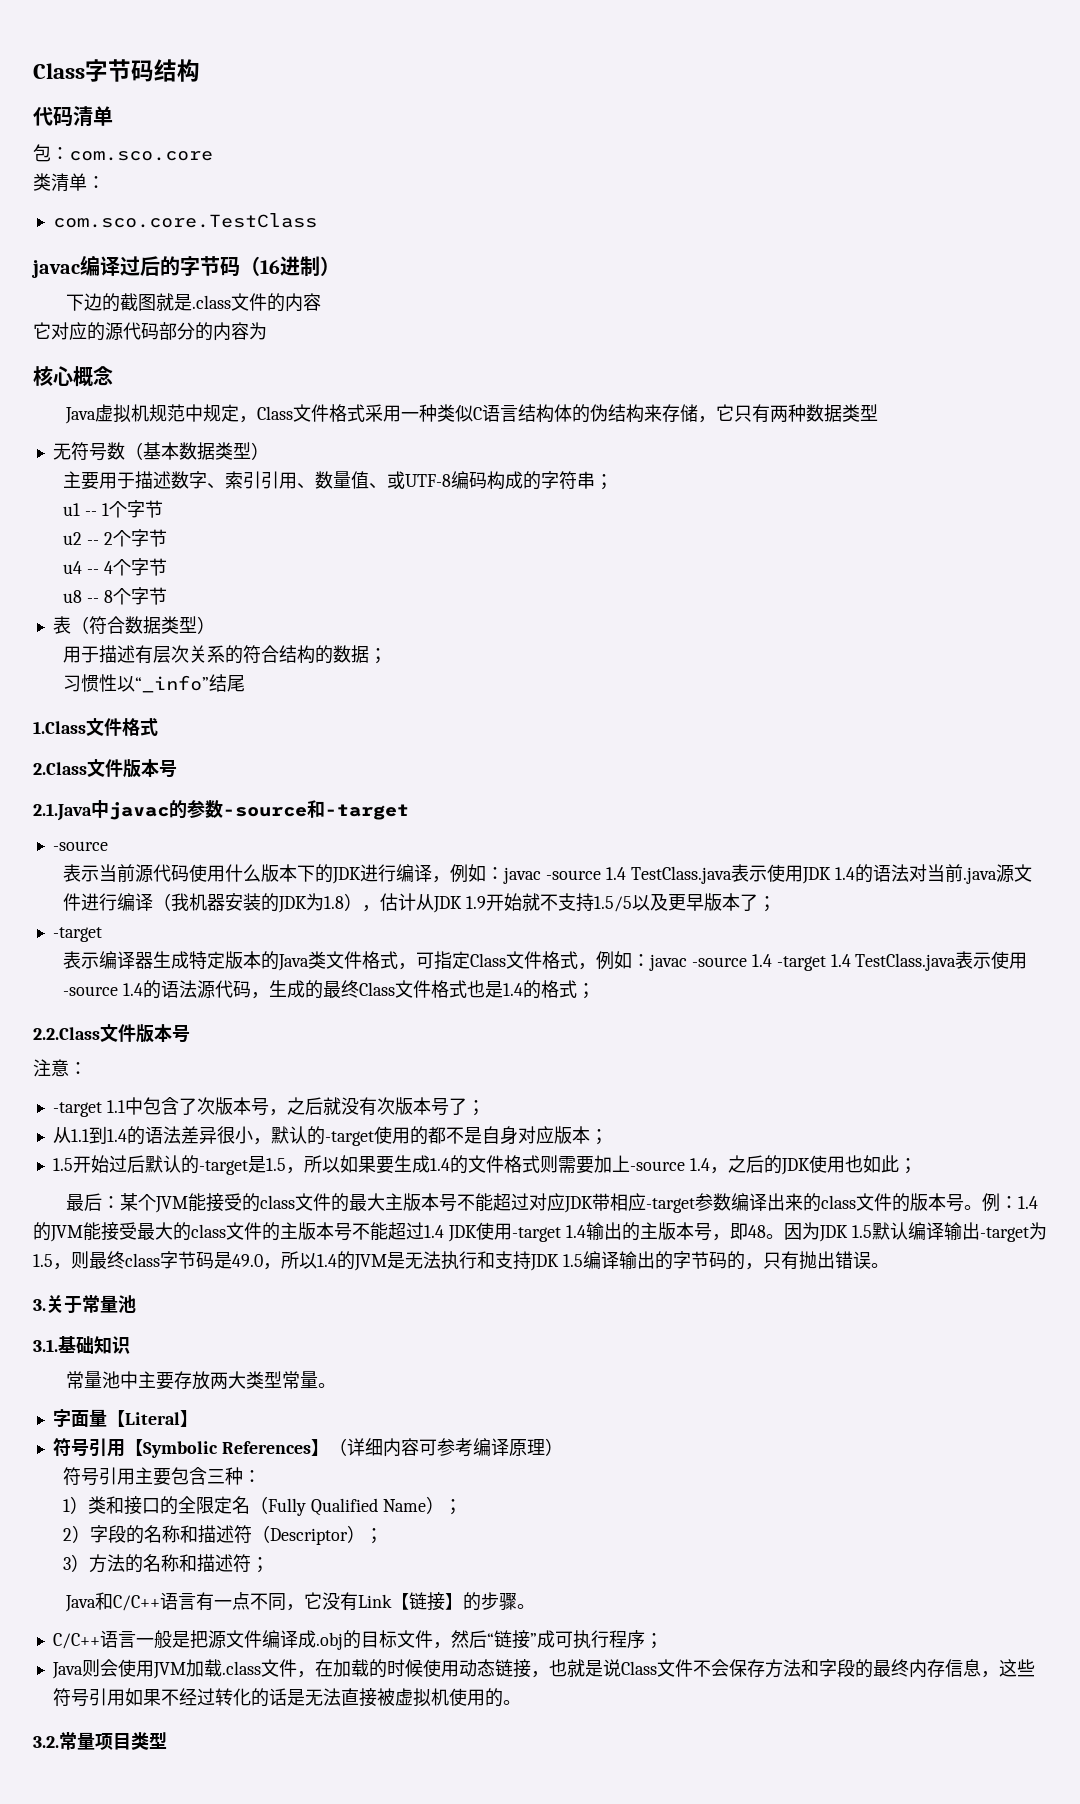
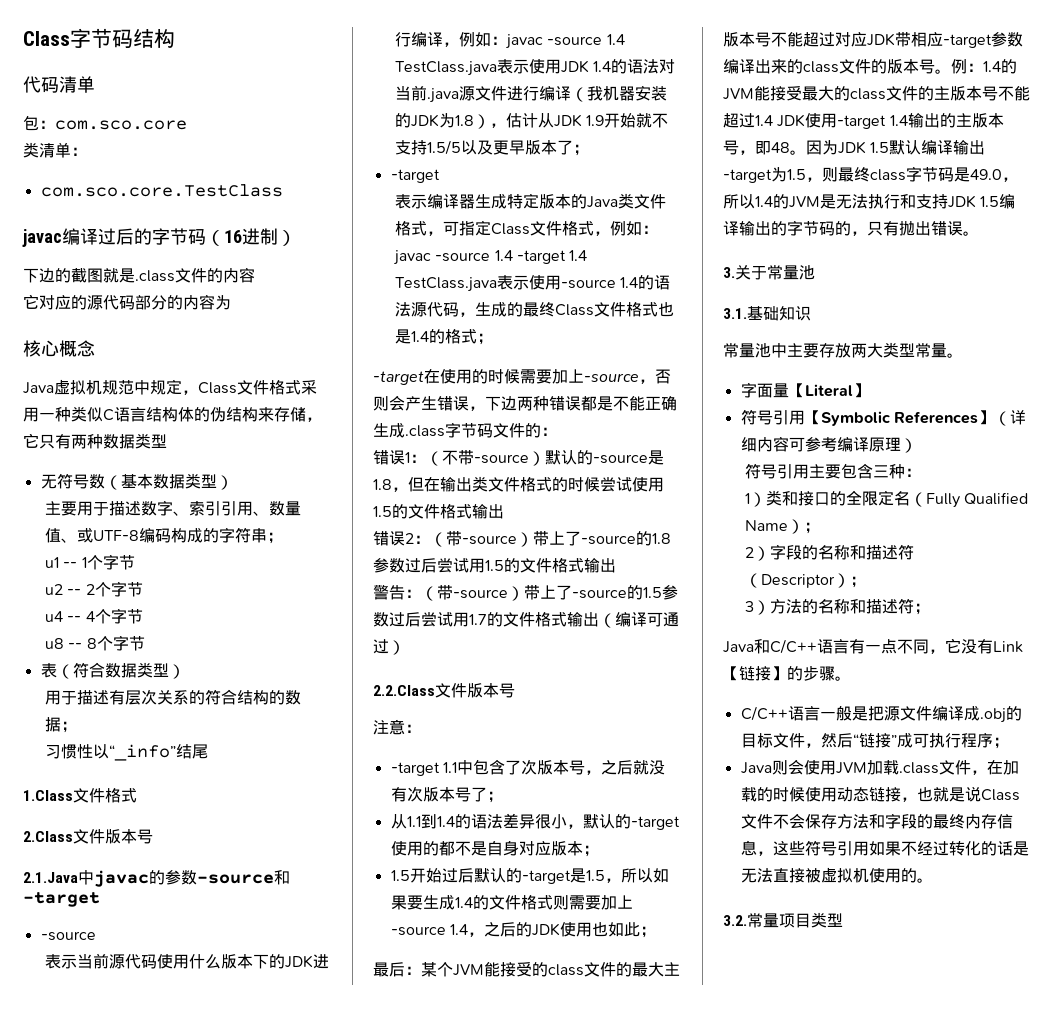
(595, 991) none -> [373,368,671,385] [373,395,677,411] [373,422,557,438] [373,450,664,466] [373,476,664,492] [373,504,504,519] [373,531,671,547] [373,558,616,573] [373,585,678,601] [373,612,679,628] [373,639,405,655] // -target在使用的时候需要加上-source，否则会产生错误，下边两种错误都是不能正确生成.class字节码文件的： // 错误1：（不带-source）默认的-source是1.8，但在输出类文件格式的时候尝试使用1.5的文件格式输出 // 错误2：（带-source）带上了-source的1.8参数过后尝试用1.5的文件格式输出 // 警告：（带-source）带上了-source的1.5参数过后尝试用1.7的文件格式输出（编译可通过）

